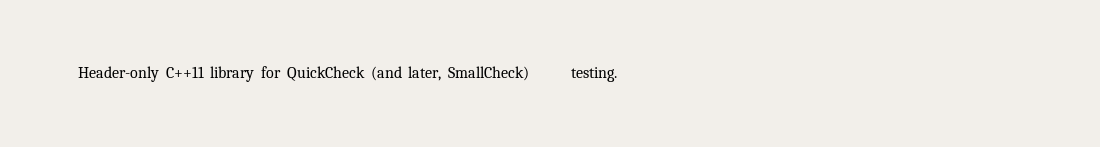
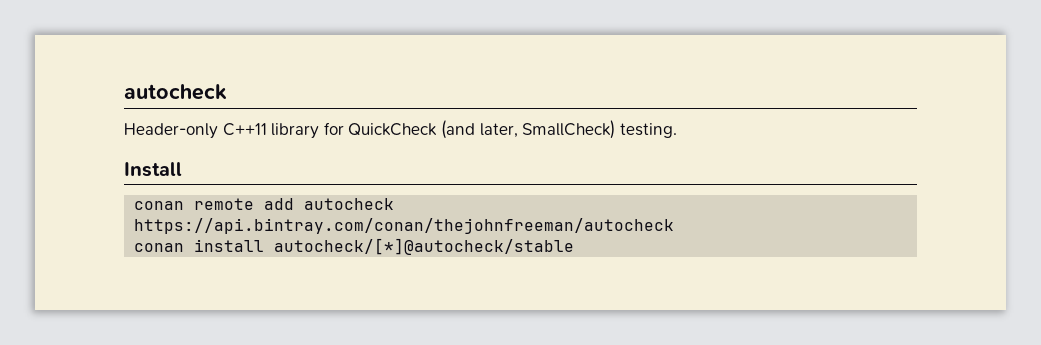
(78, 74) none -> [124,84,227,100] autocheck //
(617, 74) none -> [124,162,182,177] [134,198,395,210] [134,218,675,234] [134,238,575,255] // Install // conan remote add autocheck https://api.bintray.com/conan/thejohnfreeman/autocheck // conan install autocheck/[*]@autocheck/stable

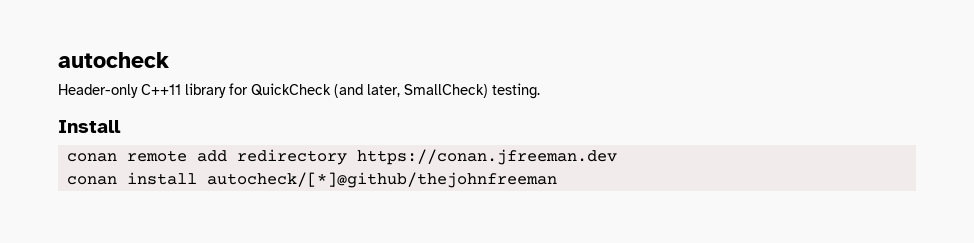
[304,198,395,210] [134,218,675,234] autocheck https://api.bintray.com/conan/thejohnfreeman/autocheck -> [236,149,617,165] redirectory https://conan.jfreeman.dev
[274,238,575,255] autocheck/[*]@autocheck/stable -> [206,172,557,188] autocheck/[*]@github/thejohnfreeman

